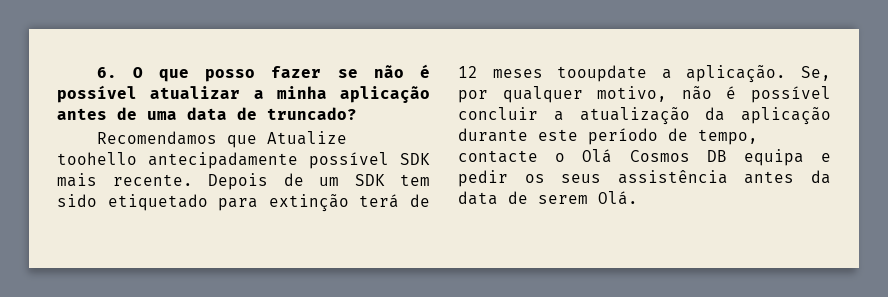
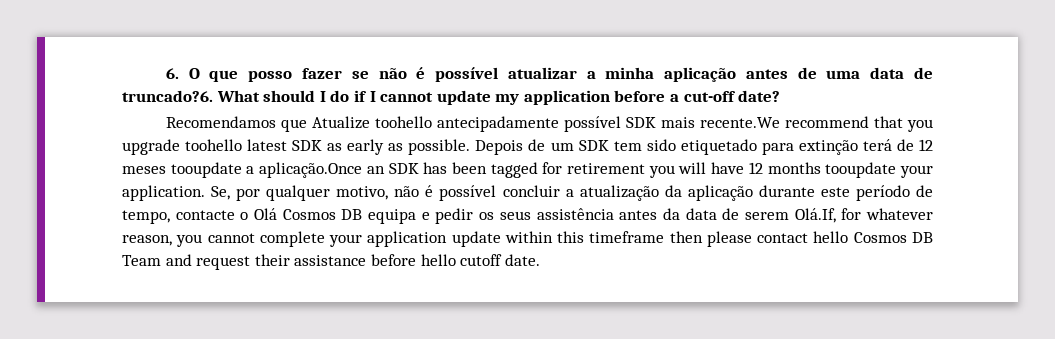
[267,107,357,120] truncado? -> [122,90,781,105] truncado?6. What should I do if I cannot update my application before a cut-off date?
[112,174,193,186] recente. -> [699,116,933,132] [122,139,471,155] recente.We recommend that you upgrade toohello latest SDK as early as possible.
[686,65,787,83] aplicação. -> [259,162,934,178] [122,185,205,201] aplicação.Once an SDK has been tagged for retirement you will have 12 months tooupdate your application.
[598,191,638,205] Olá. -> [794,208,934,223] [122,231,933,247] [122,254,540,270] Olá.If, for whatever reason, you cannot complete your application update within this timeframe then please contact hello Cosmos DB Team and request their assistance before hello cutoff date.

